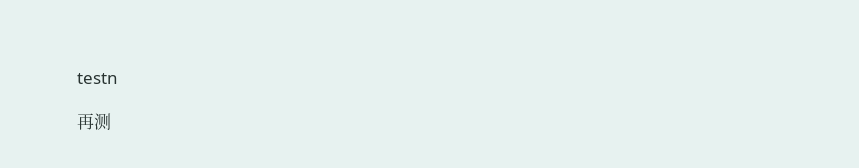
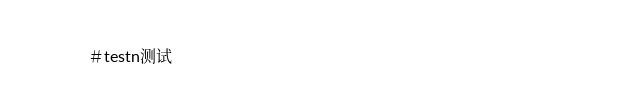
(77, 78) none -> [88,50,104,63] ＃
[77,113,111,130] // 再测 -> [140,48,172,64] 测试

